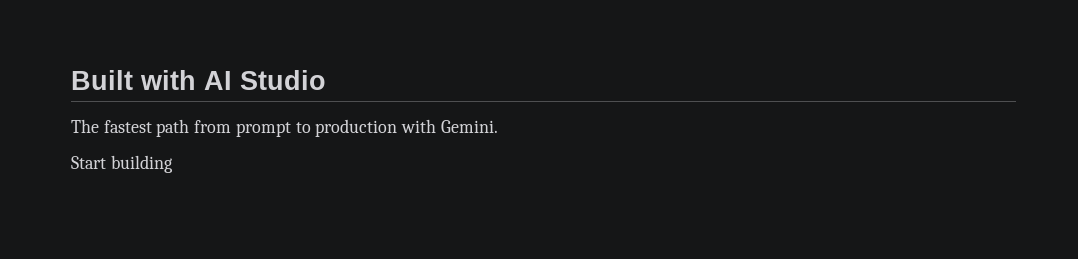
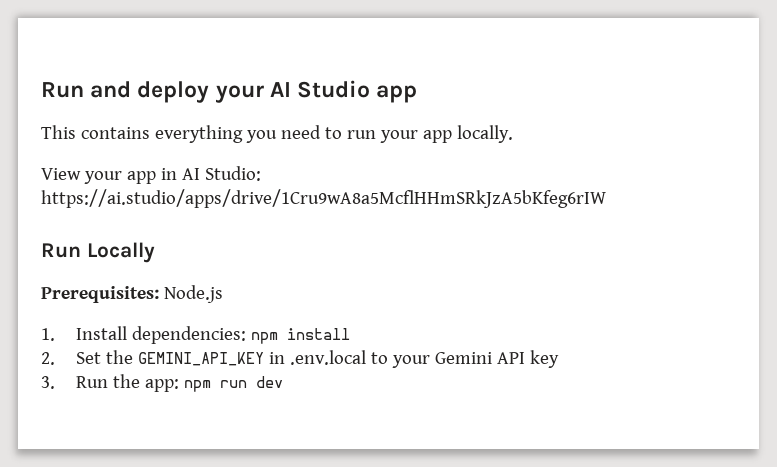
[71,70,326,90] [71,119,498,137] [71,155,173,173] Built with AI Studio // The fastest path from prompt to production with Gemini. // Start building -> [41,80,418,103] [41,125,513,143] [41,166,261,184] [41,189,606,208] [41,242,155,263] [41,285,223,303] [41,326,350,344] [41,350,559,368] [41,374,283,392] Run and deploy your AI Studio app // This contains everything you need to run your app locally. // View your app in AI Studio: https://ai.studio/apps/drive/1Cru9wA8a5McflHHmSRkJzA5bKfeg6rIW // Run Locally // Prerequisites: Node.js // 1. Install dependencies: npm install // 2. Set the GEMINI_API_KEY in .env.local to your Gemini API key // 3. Run the app: npm run dev

